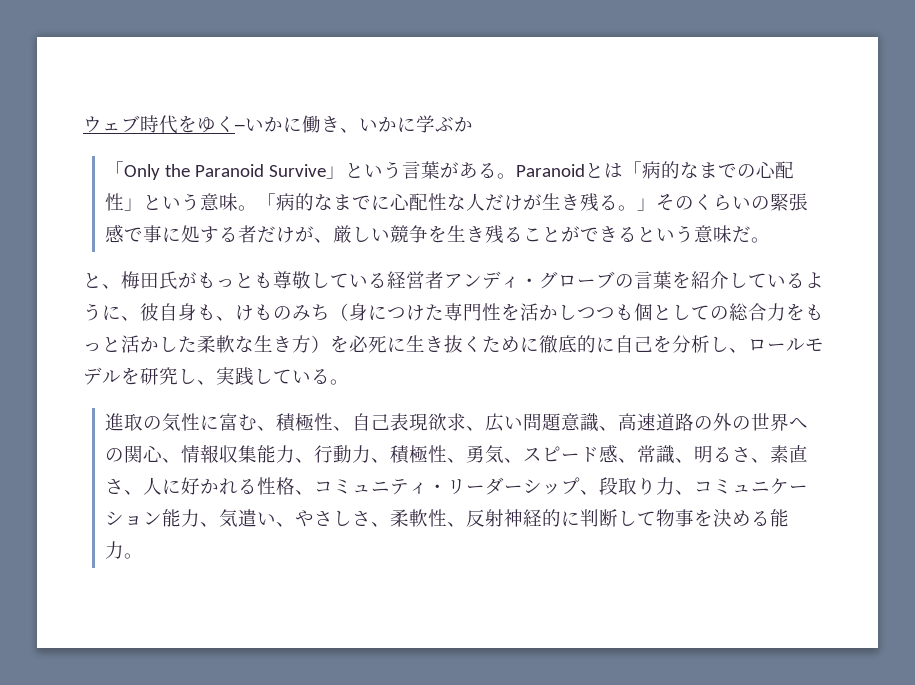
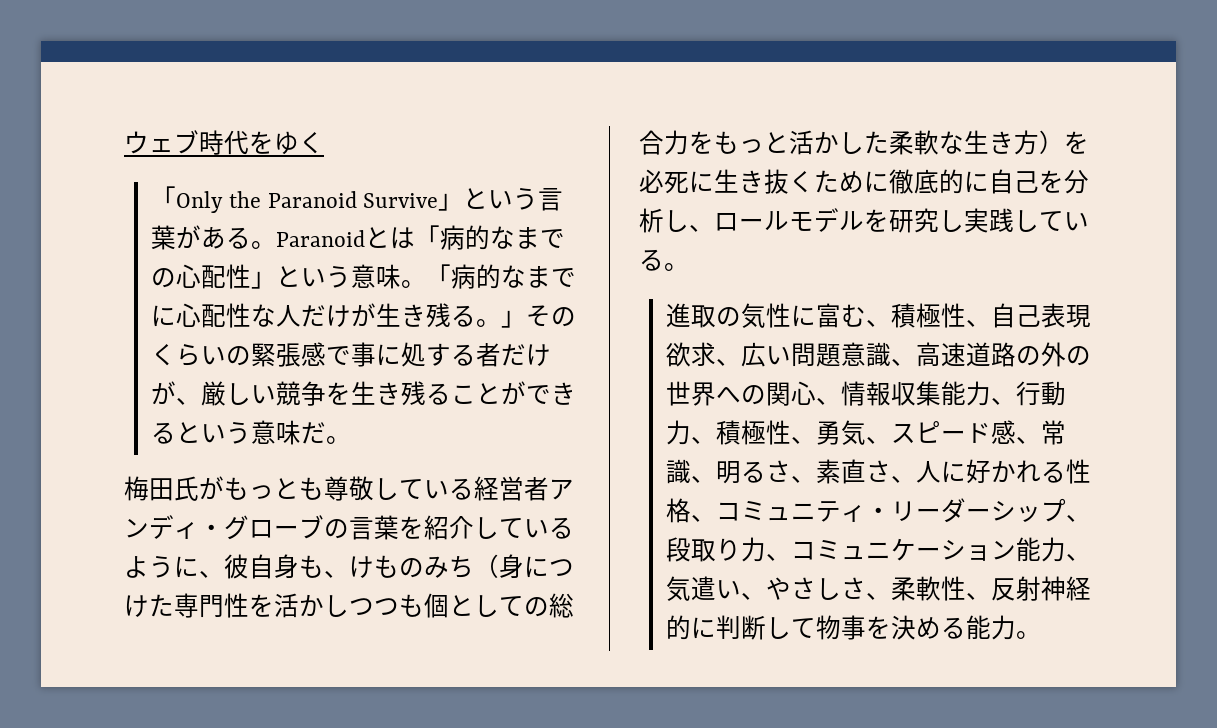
[234,115,473,133] ─いかに働き、いかに学ぶか -> (324, 143) none
[83,273,121,289] と、 -> (352, 440) none
[197,380,216,385] 、 -> (964, 221) none

